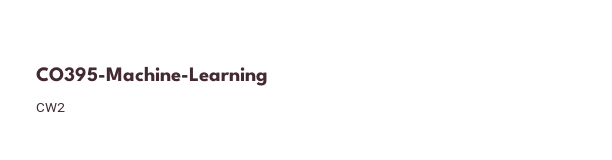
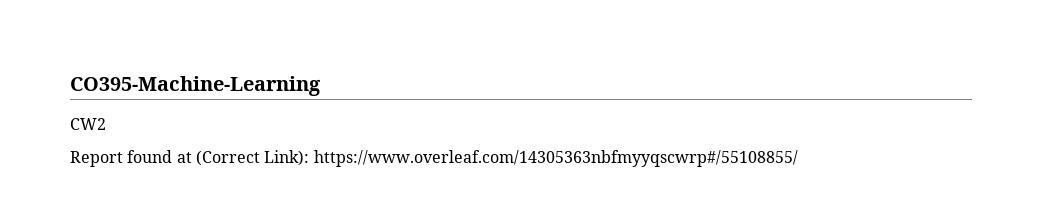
(65, 107) none -> [70,150,798,167] // Report found at (Correct Link): https://www.overleaf.com/14305363nbfmyyqscwrp#/55108855/

